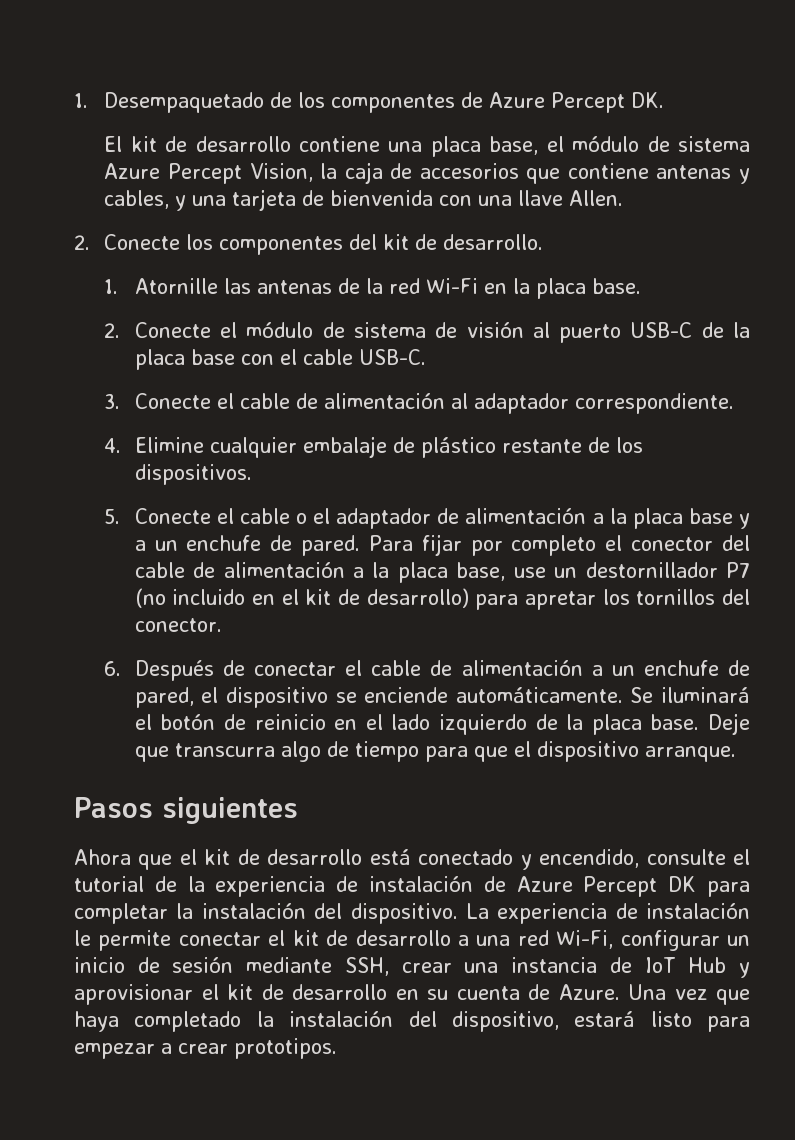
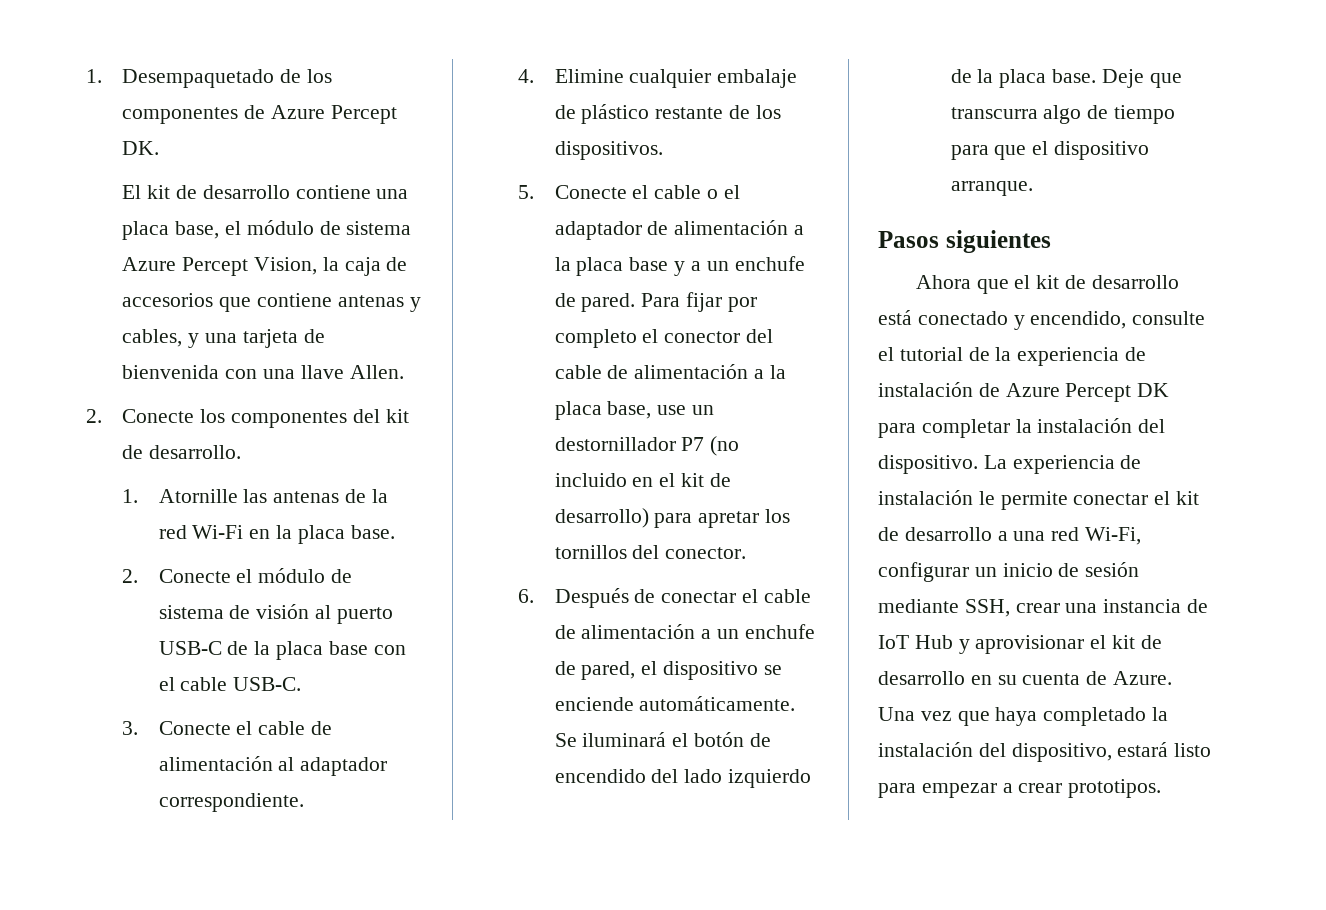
[254,714,383,730] reinicio en el -> [554,769,679,783] encendido del

